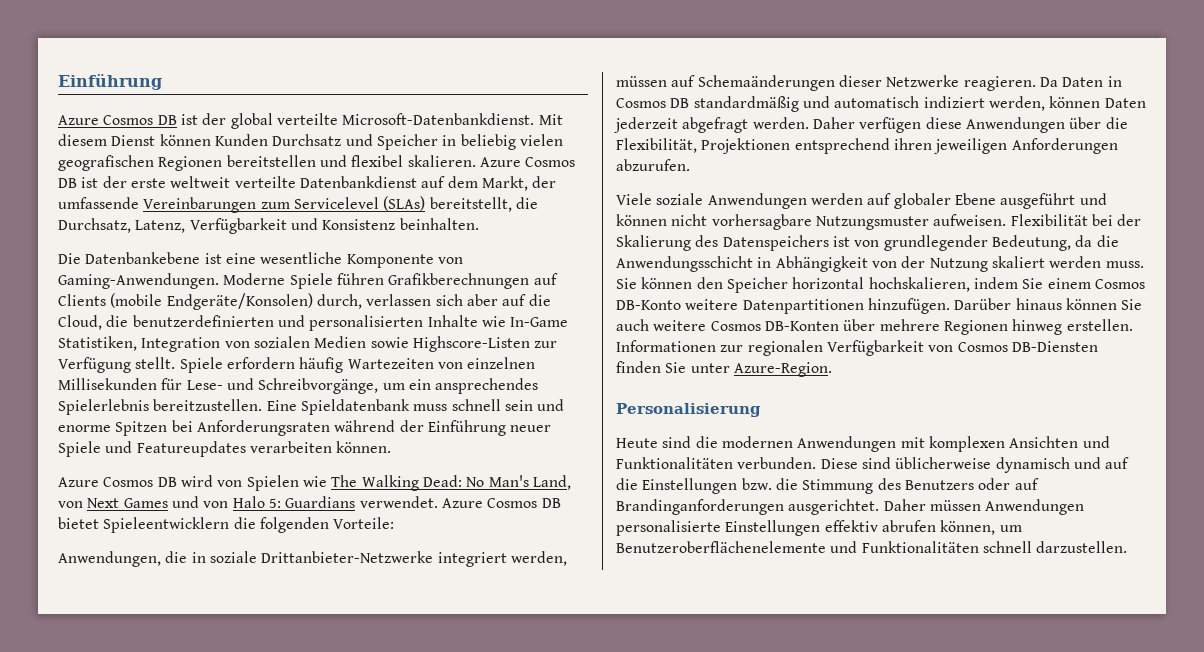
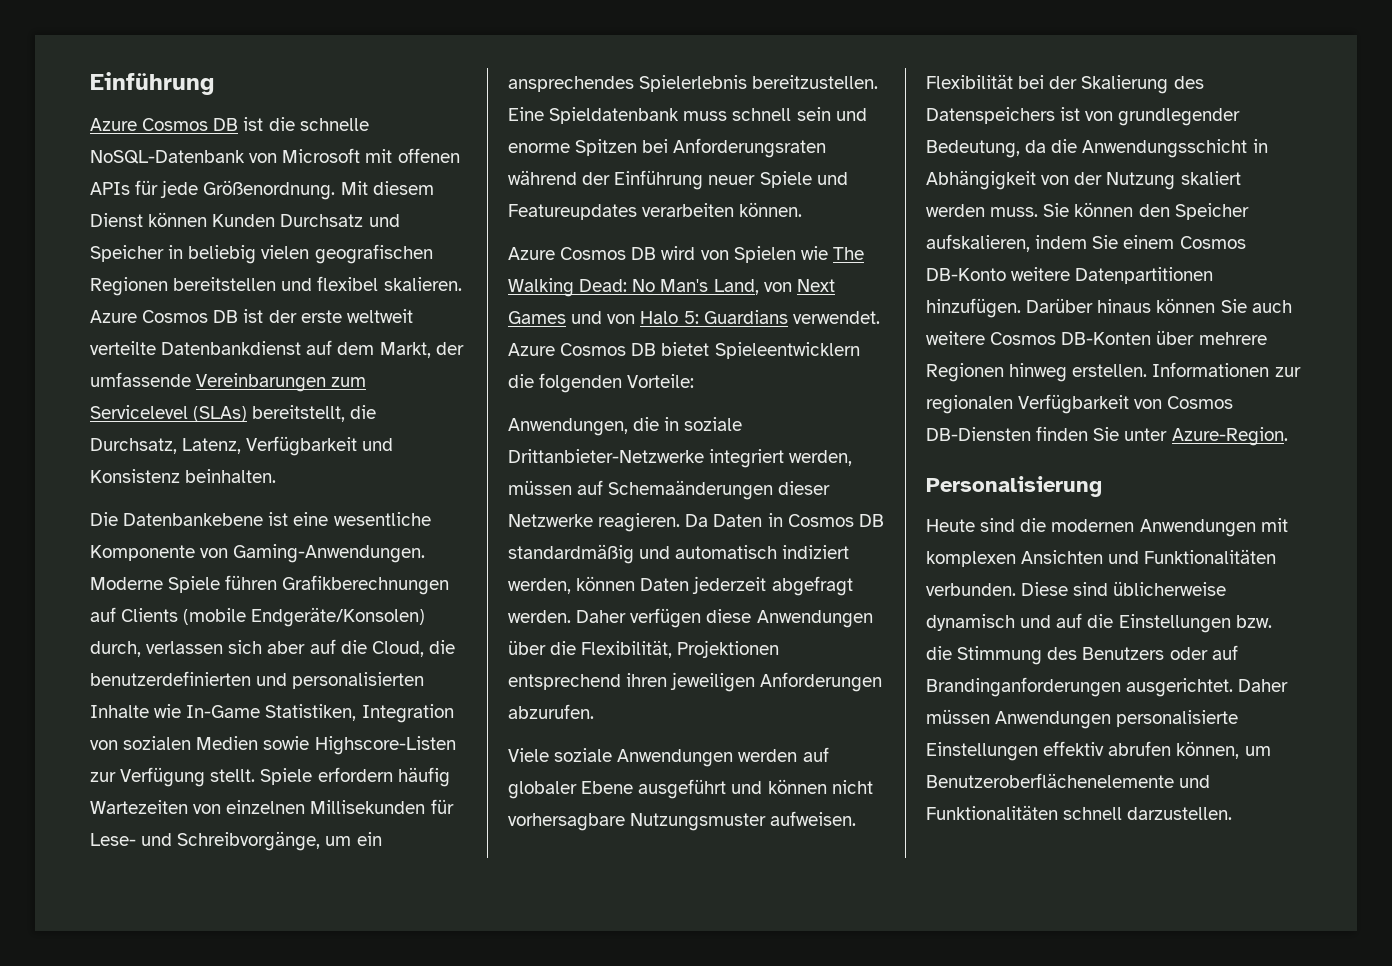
[202,113,535,129] der global verteilte Microsoft-Datenbankdienst. -> [268,117,369,131] [90,148,460,164] [90,180,336,200] die schnelle NoSQL-Datenbank von Microsoft mit offenen APIs für jede Größenordnung.
[792,277,970,292] horizontal hochskalieren, -> [926,234,1030,252] aufskalieren,

